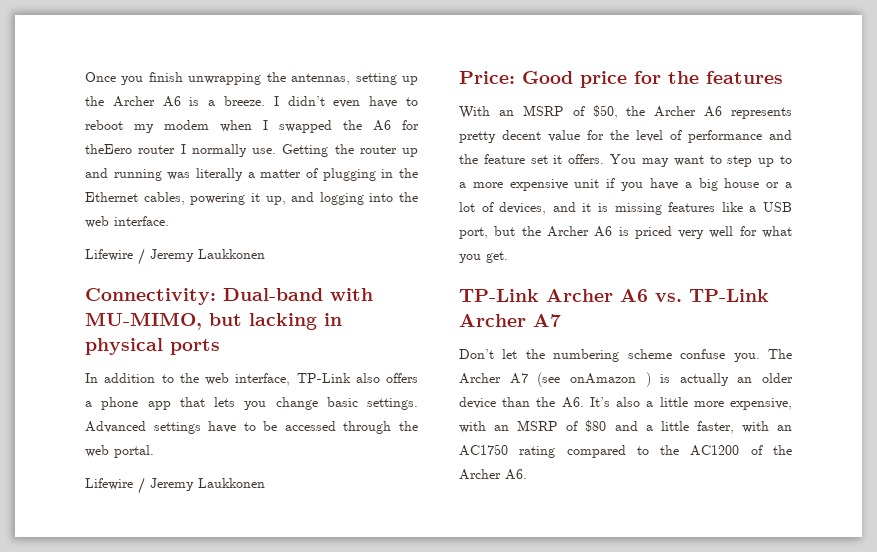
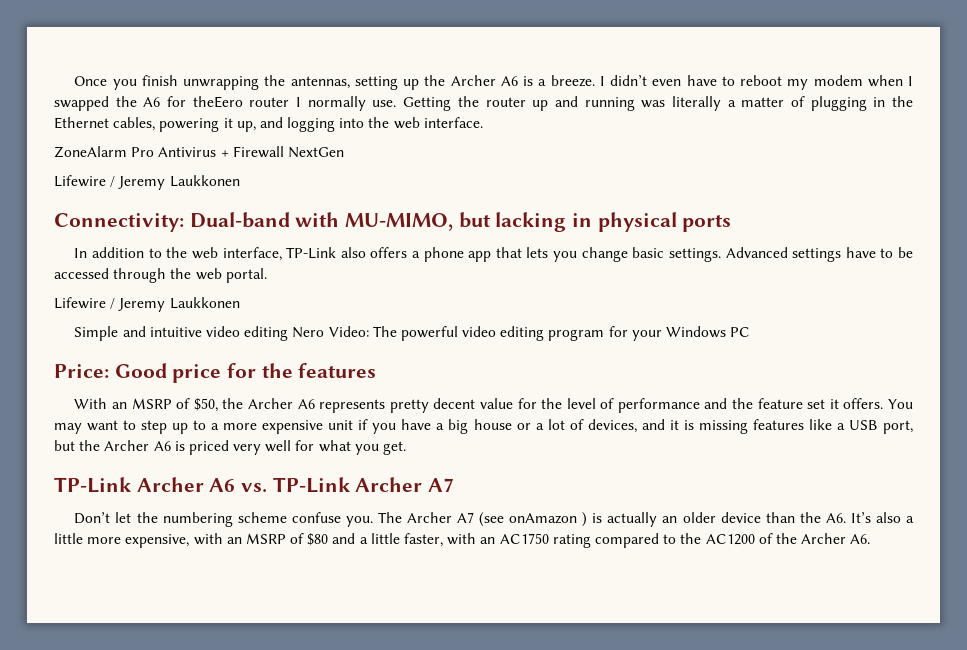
(169, 221) none -> [54,146,344,158] // ZoneAlarm Pro Antivirus + Firewall NextGen
(265, 483) none -> [74,326,751,341] // Simple and intuitive video editing Nero Video: The powerful video editing program for your Windows PC

